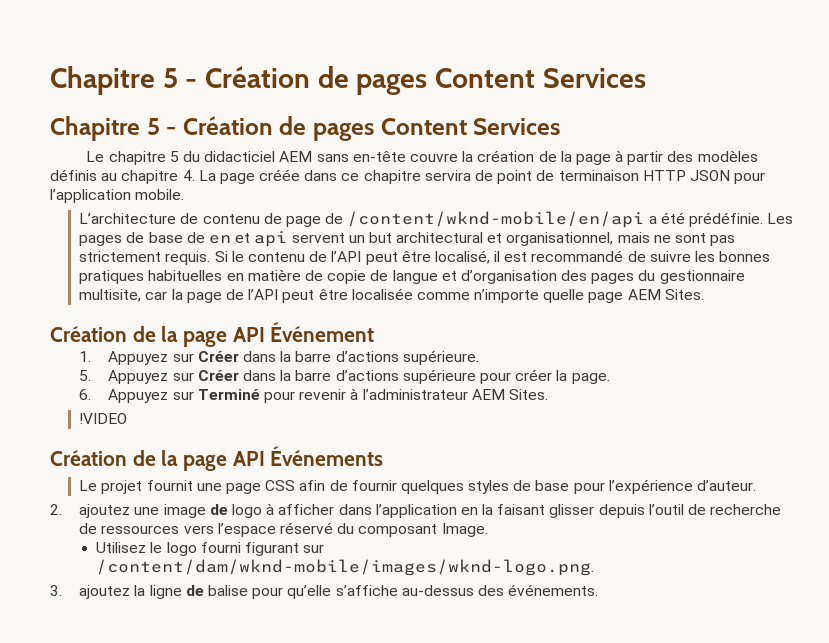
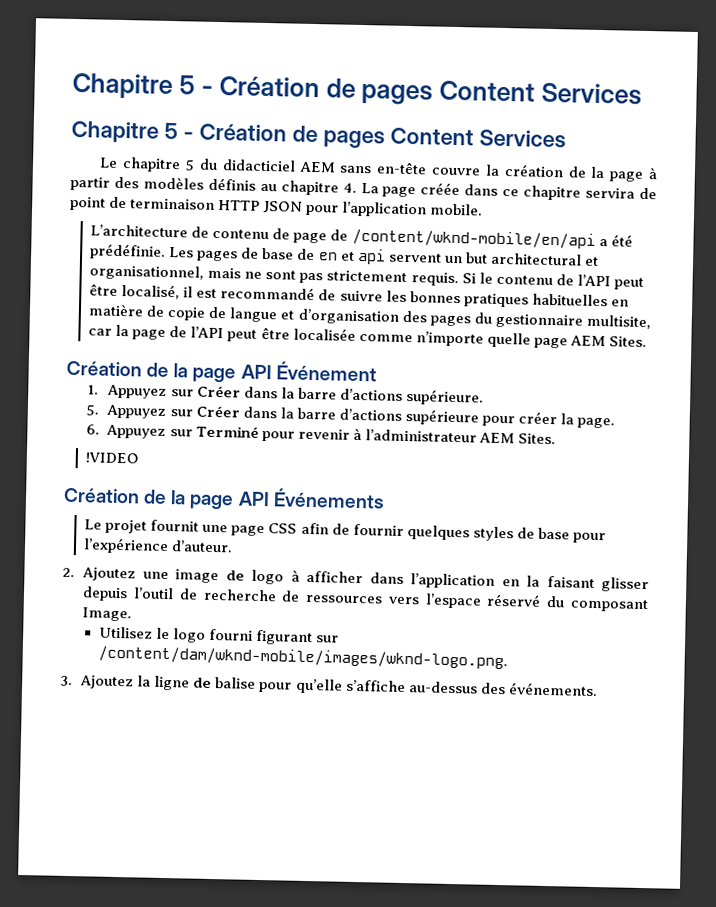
[79,504,131,518] ajoutez -> [82,567,137,582] Ajoutez
[79,585,131,599] ajoutez -> [80,675,135,690] Ajoutez

